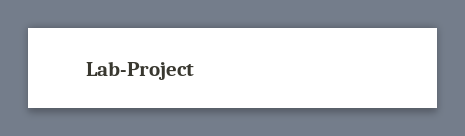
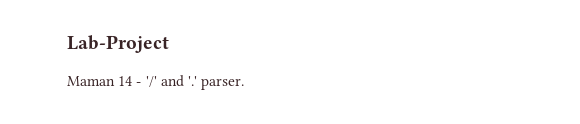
(194, 70) none -> [67,75,245,90] // Maman 14 - '/' and '.' parser.

